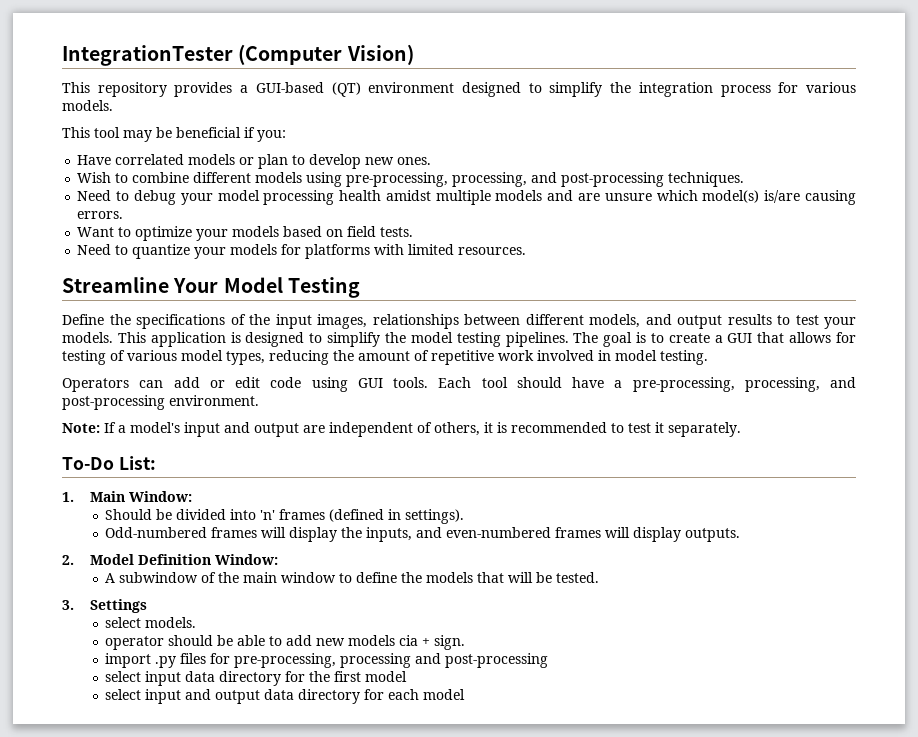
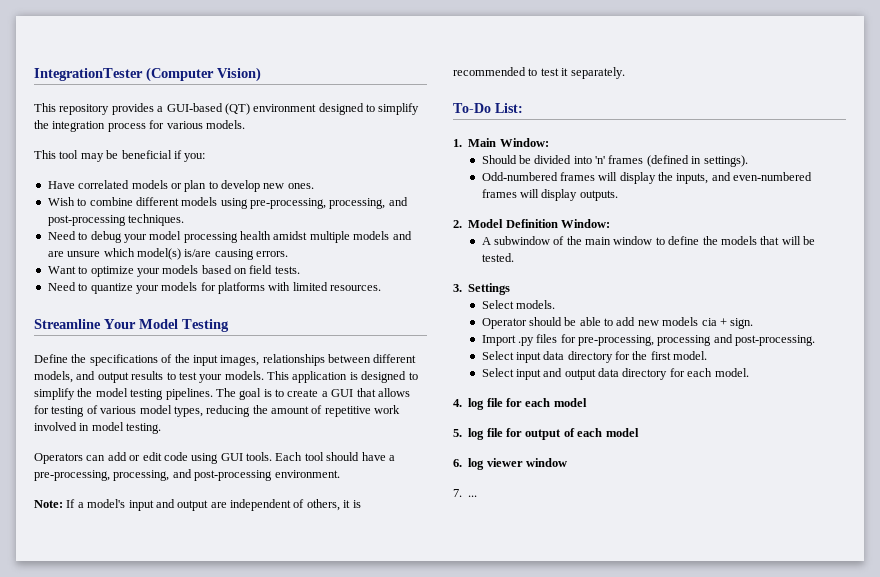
[105,617,197,628] [105,636,165,650] select models. // operator -> [481,300,555,309] [481,318,527,329] Select models. // Operator
[105,653,152,668] import -> [481,335,516,346] Import
[445,653,549,668] [105,671,142,682] post-processing // select -> [735,335,816,346] [481,351,514,360] post-processing. // Select
[365,671,408,682] [105,689,142,700] model // select -> [673,351,708,360] [481,368,514,377] model. // Select
[423,689,466,700] model -> [714,368,749,377] [453,398,587,410] [453,428,639,440] [453,458,567,470] [453,489,478,497] model. // 4. log file for each model // 5. log file for output of each model // 6. log viewer window // 7. ...

